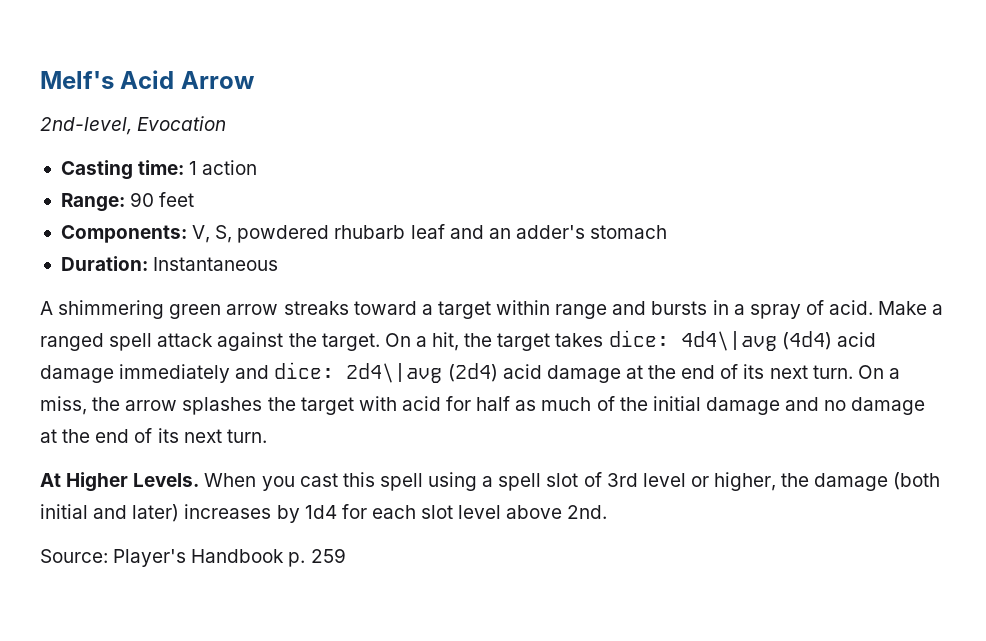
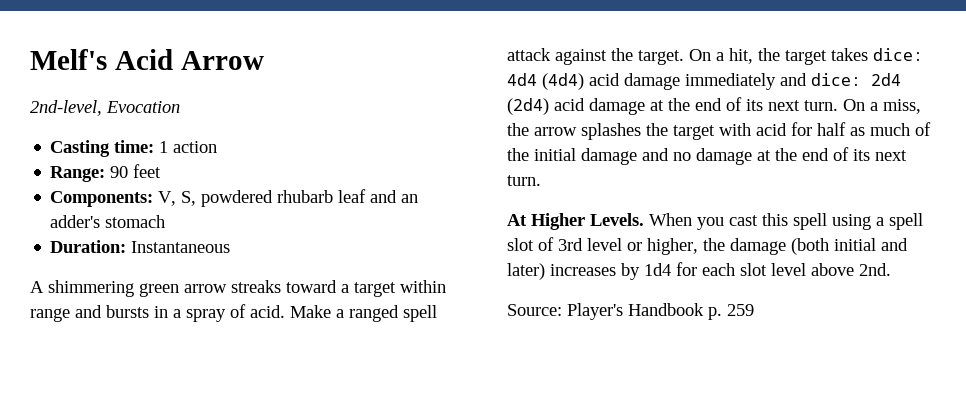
[680,331,777,351] 4d4\|avg -> [507,73,537,86] 4d4
[346,363,443,383] 2d4\|avg -> [871,73,901,86] 2d4

